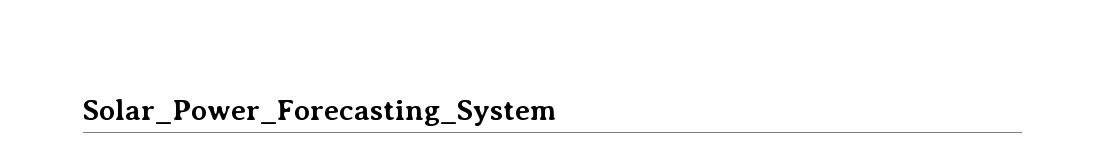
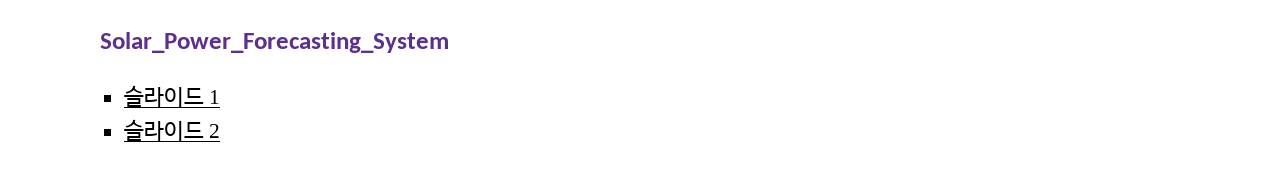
(556, 112) none -> [123,85,221,107] [123,119,221,141] // 슬라이드 1 // 슬라이드 2

